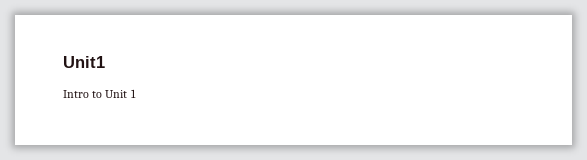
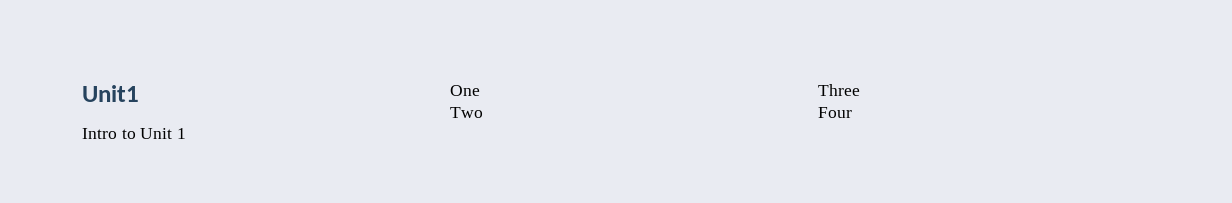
(136, 93) none -> [450,85,480,96] [450,107,483,118] [818,84,860,96] [818,107,852,118] // One // Two // Three // Four

